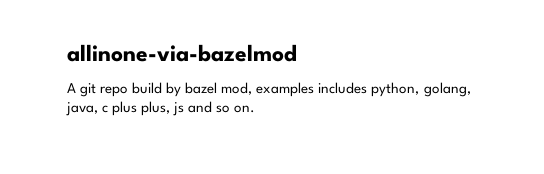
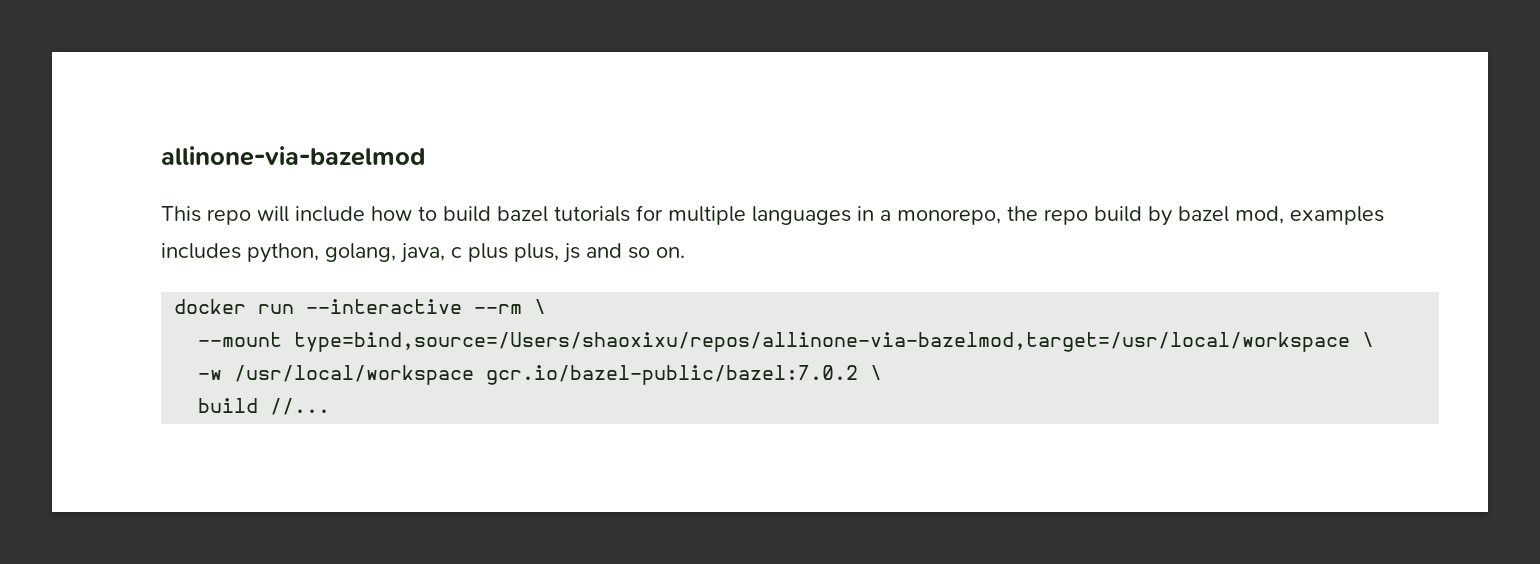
[67,83,97,97] A git -> [161,205,1038,225] This repo will include how to build bazel tutorials for multiple languages in a monorepo, the
(256, 109) none -> [174,299,547,314] [198,332,1375,352] [198,365,883,385] [198,398,331,415] // docker run --interactive --rm \ // --mount type=bind,source=/Users/shaoxixu/repos/allinone-via-bazelmod,target=/usr/local/workspace \ // -w /usr/local/workspace gcr.io/bazel-public/bazel:7.0.2 \ // build //...

